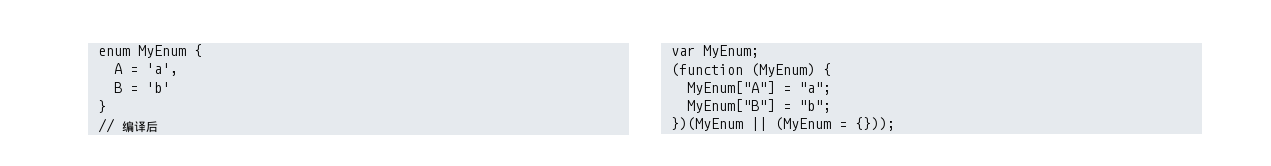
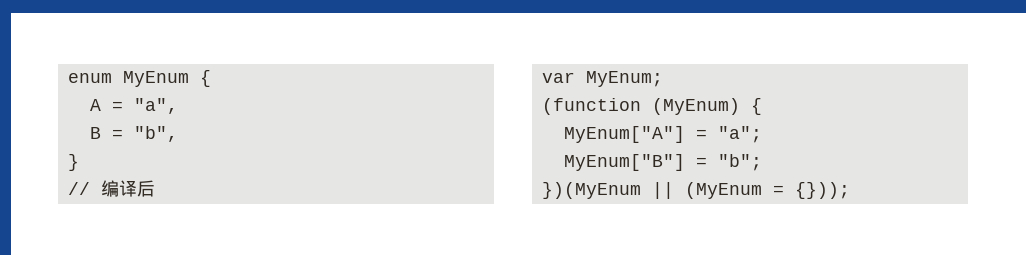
[146,63,179,76] 'a', -> [134,98,179,114] "a",
[146,82,171,93] 'b' -> [134,126,179,142] "b",

